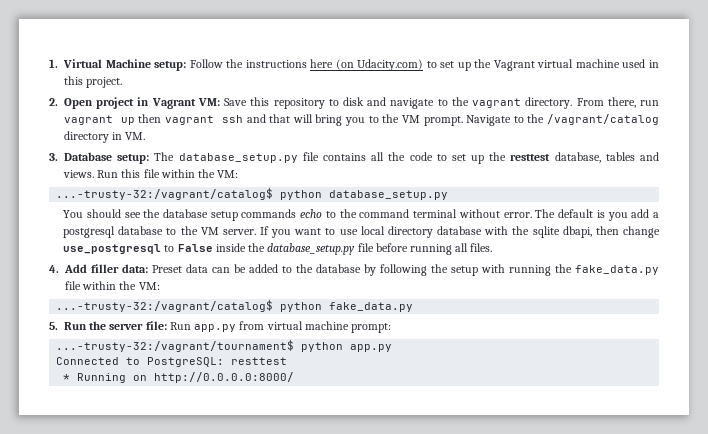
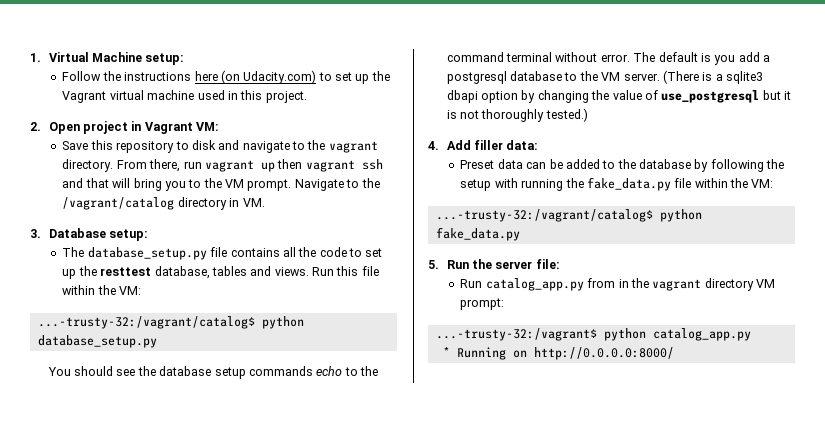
(187, 66) none -> (185, 59) //
(220, 102) none -> (220, 126) //
(150, 159) none -> (149, 235) //
[260,226,660,238] [63,243,493,255] If you want to use local directory database with the sqlite dbapi, then change use_postgresql to False inside the database_setup.py file before running all files. -> [662,70,764,84] [446,90,792,103] [446,108,588,122] (There is a sqlite3 dbapi option by changing the value of use_postgresql but it is not thoroughly tested.)
(148, 268) none -> (539, 145) //
[169,321,392,333] [56,340,393,352] [56,357,288,367] Run app.py from virtual machine prompt: // ...-trusty-32:/vagrant/tournament$ python app.py // Connected to PostgreSQL: resttest -> [460,278,776,291] [460,298,505,310] [435,328,751,341] // Run catalog_app.py from in the vagrant directory VM prompt: // ...-trusty-32:/vagrant$ python catalog_app.py

